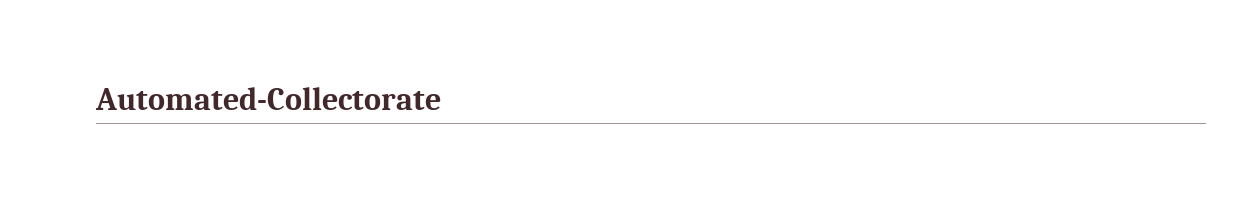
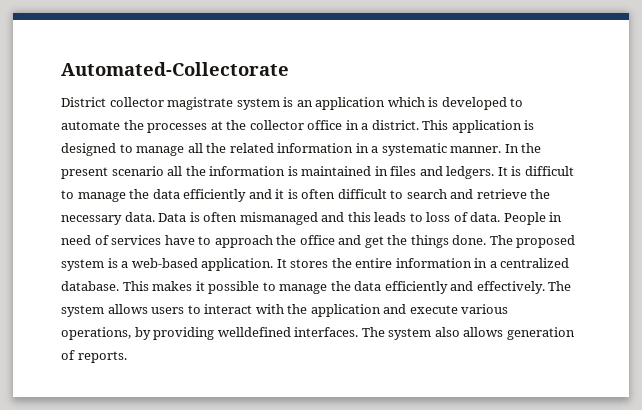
(441, 98) none -> [61,97,524,110] [61,120,535,133] [61,143,542,156] [61,166,574,179] [61,189,551,202] [61,212,563,225] [61,235,576,248] [61,258,570,271] [61,281,572,294] [61,304,509,317] [61,327,575,340] [61,350,127,363] // District collector magistrate system is an application which is developed to automate the processes at the collector office in a district. This application is designed to manage all the related information in a systematic manner. In the present scenario all the information is maintained in files and ledgers. It is difficult to manage the data efficiently and it is often difficult to search and retrieve the necessary data. Data is often mismanaged and this leads to loss of data. People in need of services have to approach the office and get the things done. The proposed system is a web-based application. It stores the entire information in a centralized database. This makes it possible to manage the data efficiently and effectively. The system allows users to interact with the application and execute various operations, by providing welldefined interfaces. The system also allows generation of reports.

